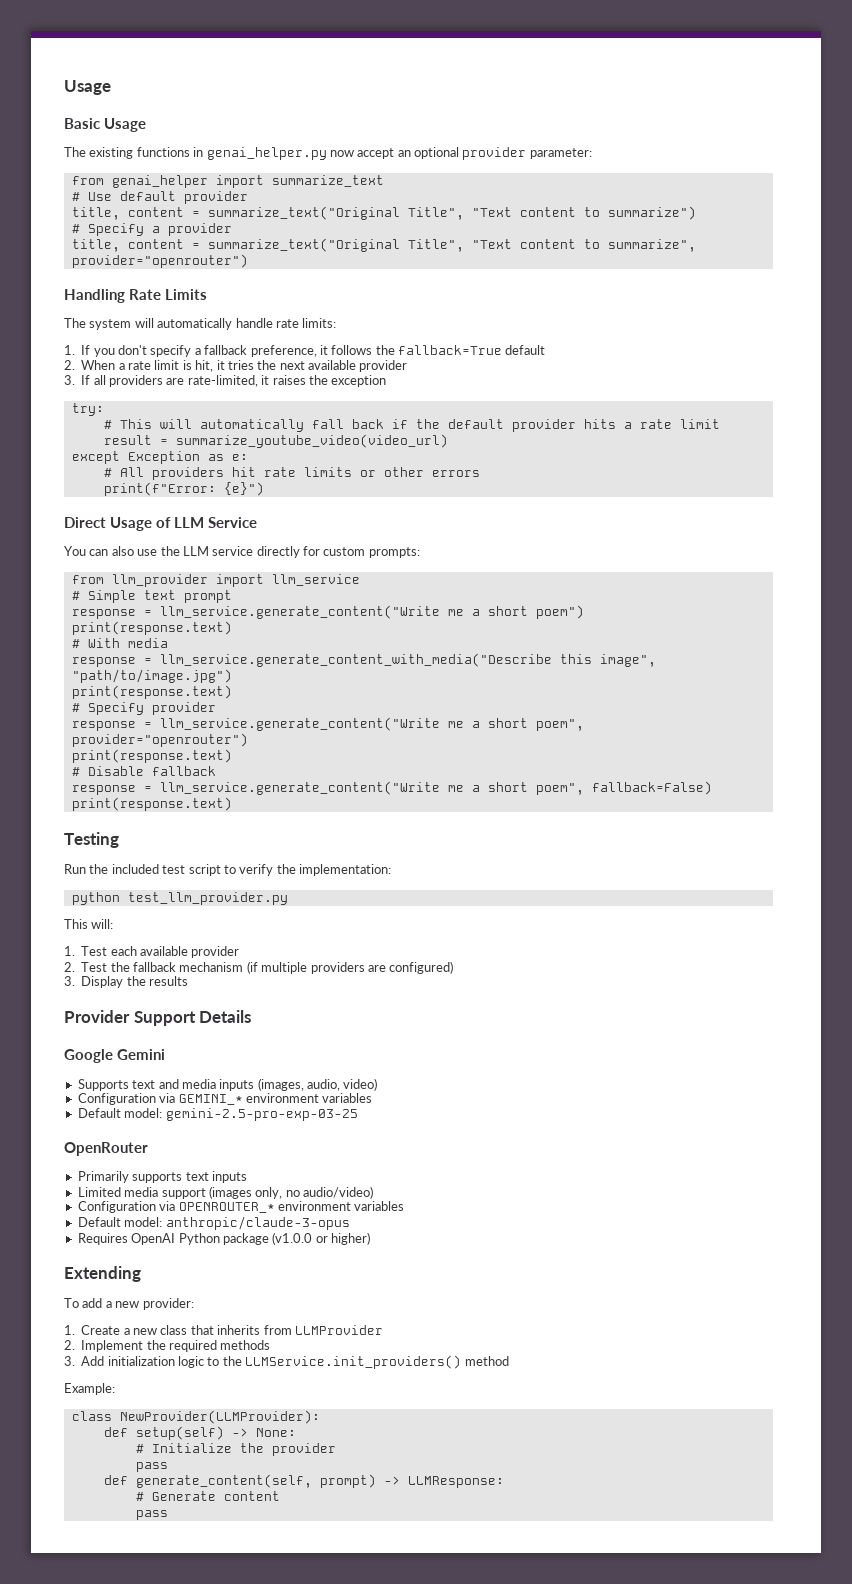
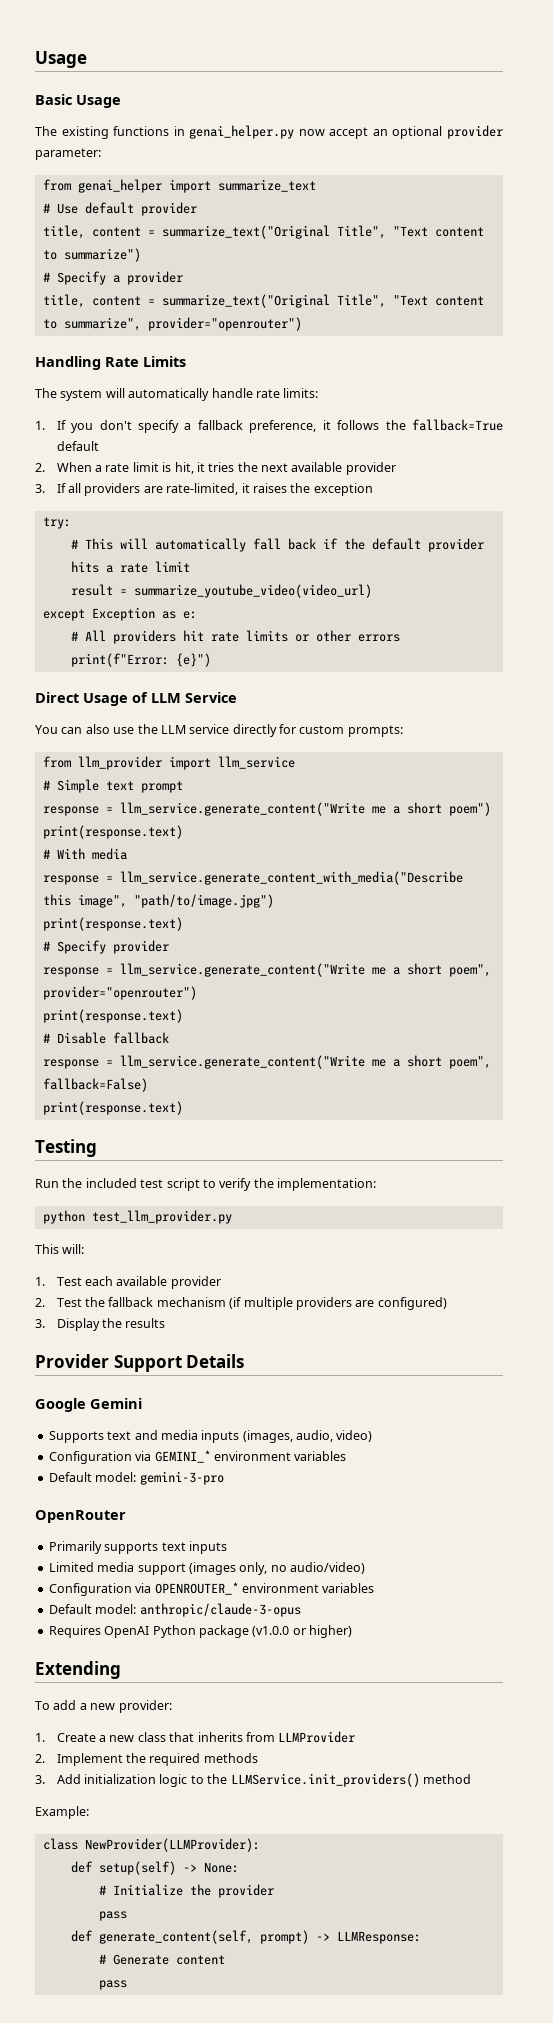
[165,1108,358,1121] gemini-2.5-pro-exp-03-25 -> [139,1471,224,1485] gemini-3-pro

